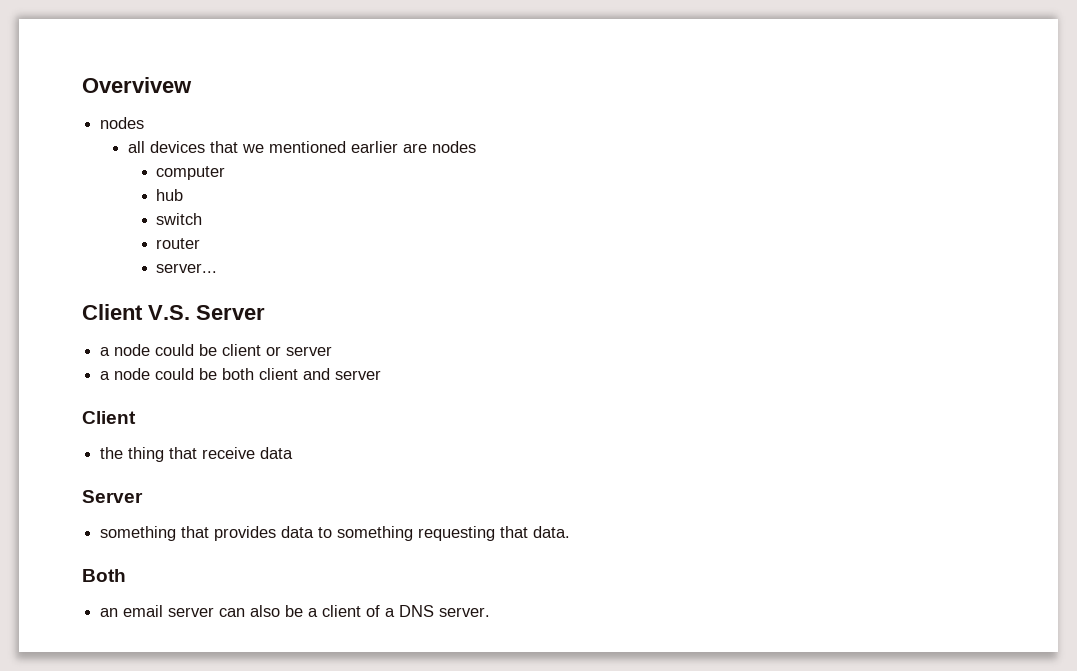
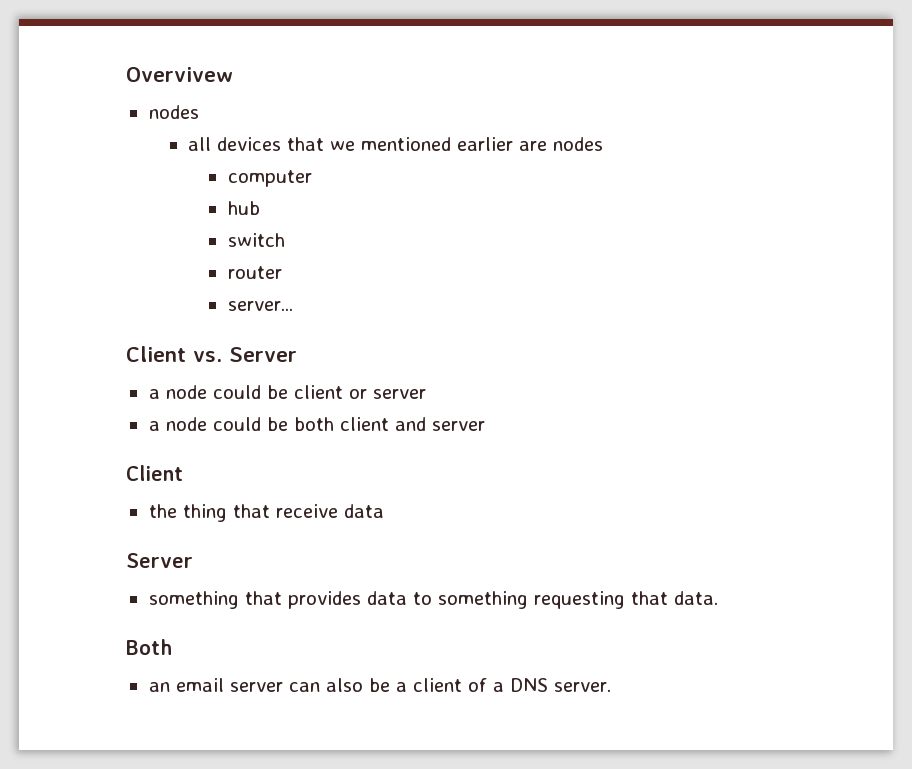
[148,305,190,320] V.S. -> [193,351,222,362] vs.

